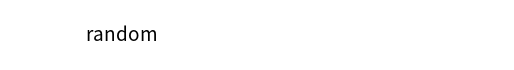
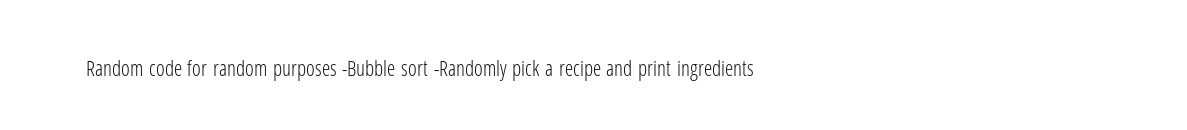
[86,25,158,41] random -> [86,60,754,81] Random code for random purposes -Bubble sort -Randomly pick a recipe and print ingredients

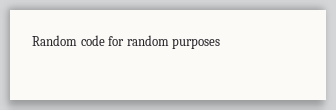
[342,60,754,81] -Bubble sort -Randomly pick a recipe and print ingredients -> (221, 43) none

